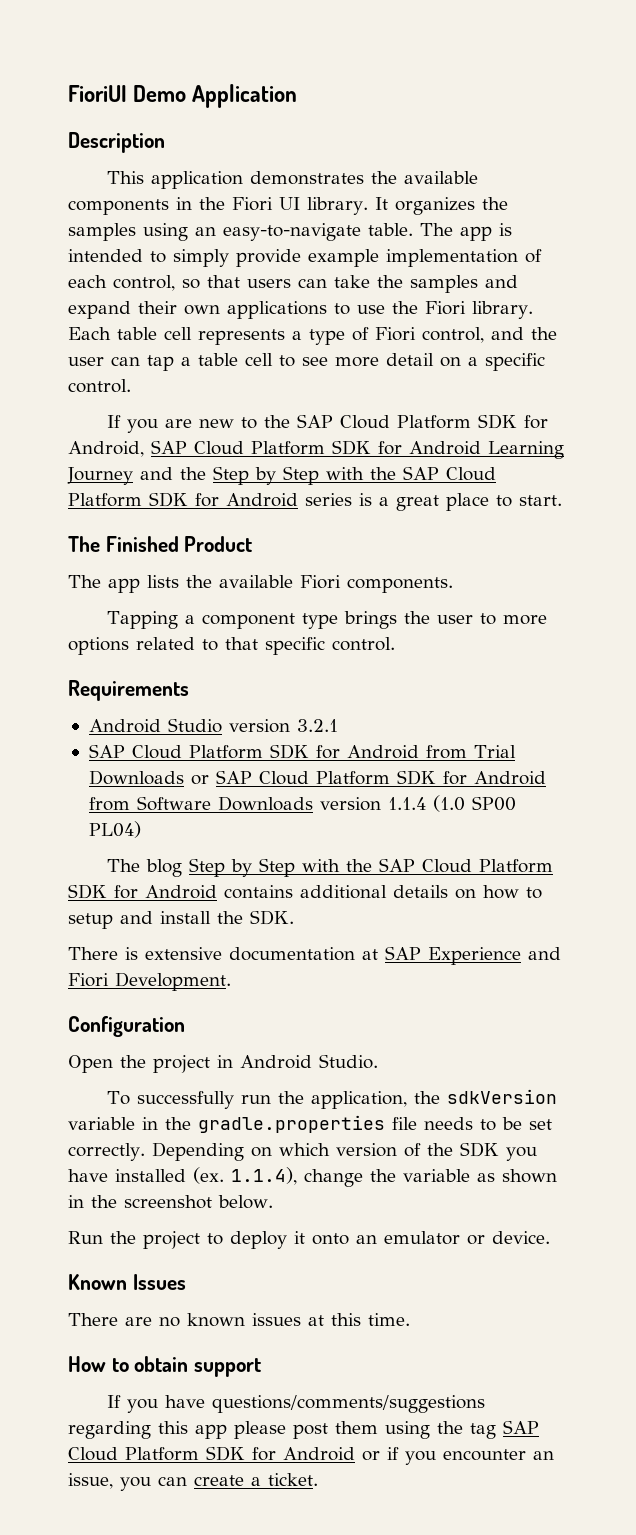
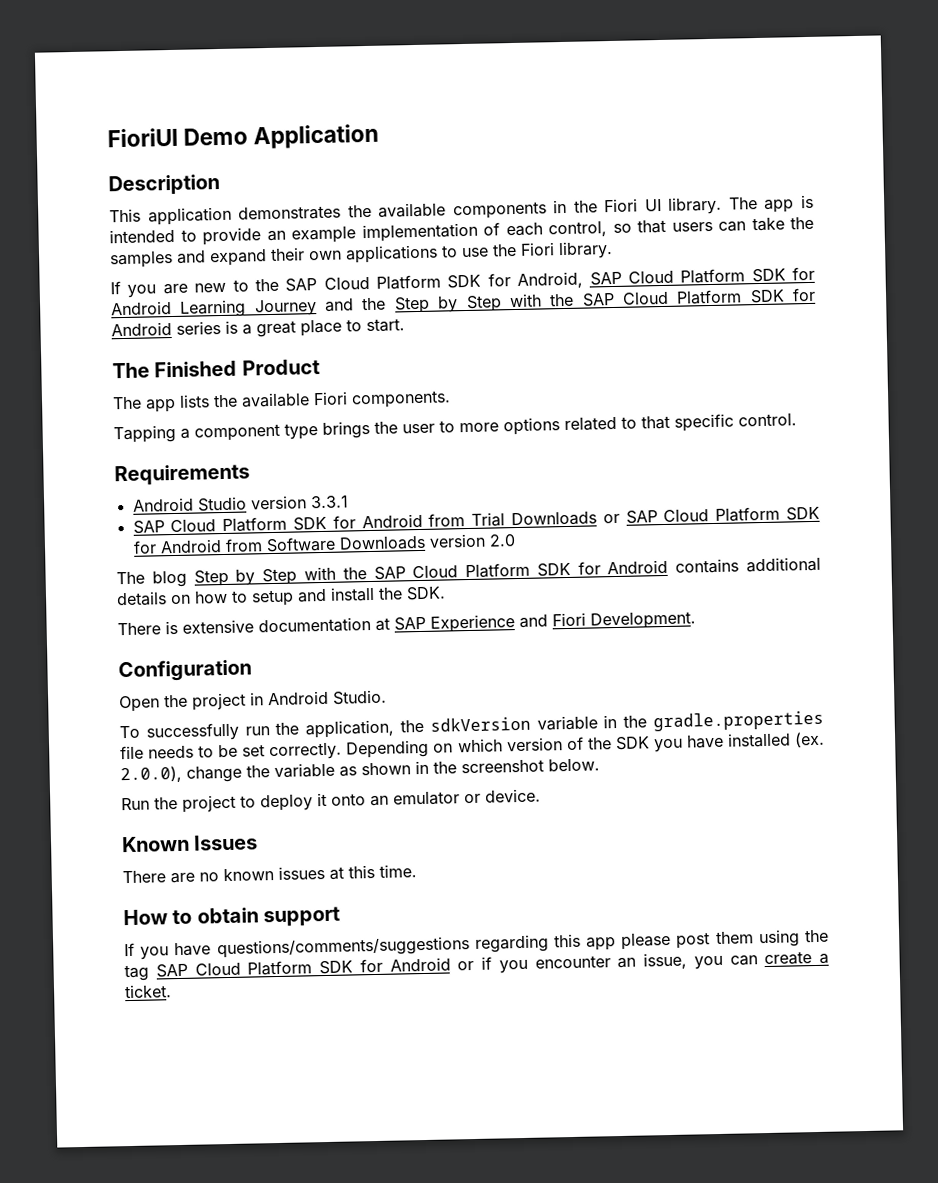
[374,197,508,215] [68,223,413,241] It organizes the samples using an easy-to-navigate table. -> (723, 205) none
[173,249,301,267] simply provide -> [202,227,286,246] provide an
[68,327,557,345] [68,353,545,371] [68,379,131,393] Each table cell represents a type of Fiori control, and the user can tap a table cell to see more detail on a specific control. -> (613, 250) none
[296,719,338,732] 3.2.1 -> [310,495,349,509] 3.3.1
[387,795,516,812] [88,821,141,838] 1.1.4 (1.0 SP00 PL04) -> [488,534,516,547] 2.0
[231,1167,297,1185] 1.1.4), -> [120,765,182,784] 2.0.0),

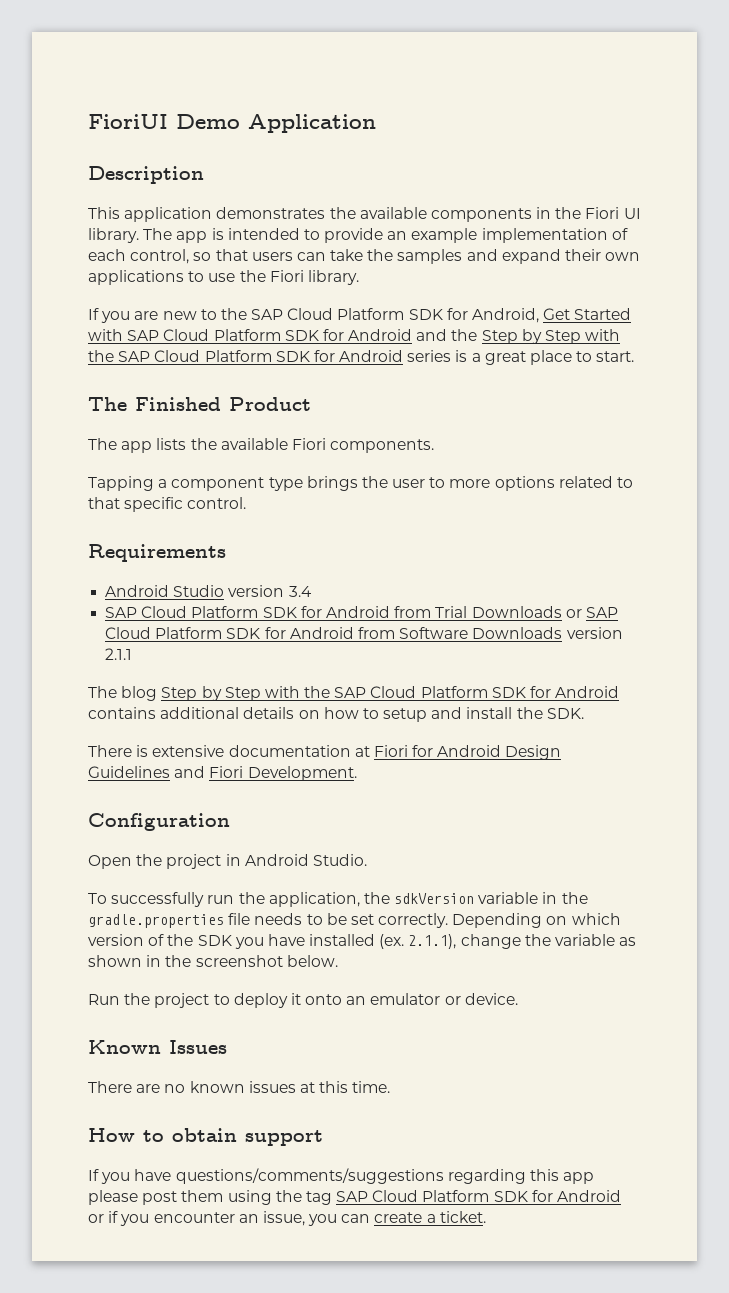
[589,266,815,286] [111,299,317,318] SAP Cloud Platform SDK for Android Learning Journey -> [543,308,632,320] [88,329,413,341] Get Started with SAP Cloud Platform SDK for Android
[310,495,349,509] 3.3.1 -> [288,586,312,597] 3.4
[488,534,516,547] 2.0 -> [105,648,133,660] 2.1.1
[394,614,515,633] SAP Experience -> [373,745,562,760] [88,766,170,778] Fiori for Android Design Guidelines
[120,765,182,784] 2.0.0), -> [408,934,457,949] 2.1.1),

